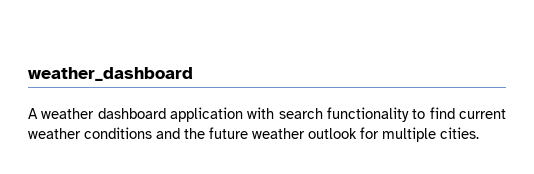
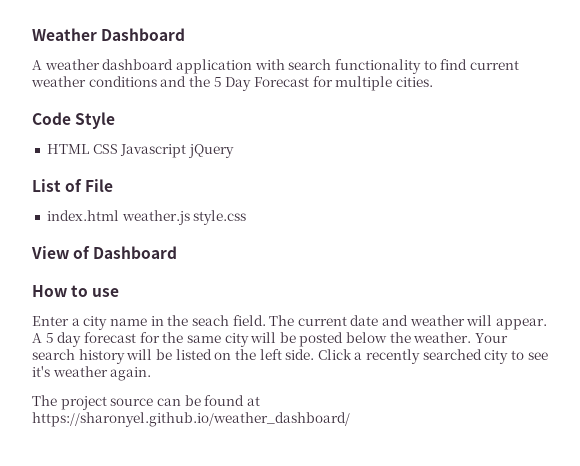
[28,67,193,81] weather_dashboard -> [32,28,186,41] Weather Dashboard
[209,127,357,139] future weather outlook -> [213,77,309,91] 5 Day Forecast
(479, 133) none -> [32,112,116,129] [46,144,234,158] [32,179,114,192] [46,210,247,225] [31,246,178,259] [32,285,120,297] [32,315,548,330] [32,332,509,347] [32,349,548,364] [32,366,152,381] [32,395,260,410] [32,412,350,427] // Code Style // HTML CSS Javascript jQuery // List of File // index.html weather.js style.css // View of Dashboard // How to use // Enter a city name in the seach field. The current date and weather will appear. A 5 day forecast for the same city will be posted below the weather. Your search history will be listed on the left side. Click a recently searched city to see it's weather again. // The project source can be found at https://sharonyel.github.io/weather_dashboard/

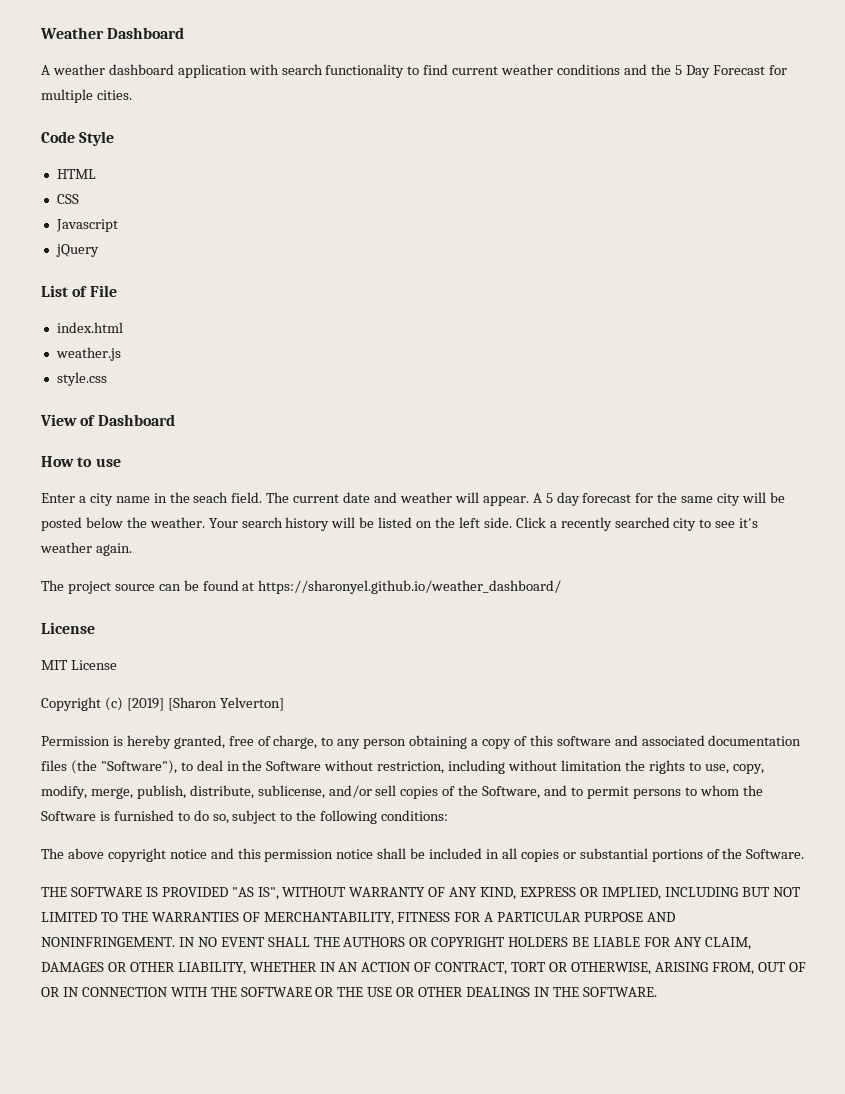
(89, 149) none -> (96, 174) //
(118, 149) none -> (79, 199) //
(187, 151) none -> (118, 225) //
(119, 215) none -> (123, 327) //
(190, 217) none -> (121, 354) //
(350, 419) none -> [41,622,95,634] [41,660,117,670] [41,697,284,711] [41,735,802,749] [41,760,764,774] [41,785,763,799] [41,810,449,824] [41,848,805,862] [41,887,801,900] [41,912,676,925] [41,937,751,950] [41,962,806,975] [41,987,657,997] // License // MIT License // Copyright (c) [2019] [Sharon Yelverton] // Permission is hereby granted, free of charge, to any person obtaining a copy of this software and associated documentation files (the "Software"), to deal in the Software without restriction, including without limitation the rights to use, copy, modify, merge, publish, distribute, sublicense, and/or sell copies of the Software, and to permit persons to whom the Software is furnished to do so, subject to the following conditions: // The above copyright notice and this permission notice shall be included in all copies or substantial portions of the Software. // THE SOFTWARE IS PROVIDED "AS IS", WITHOUT WARRANTY OF ANY KIND, EXPRESS OR IMPLIED, INCLUDING BUT NOT LIMITED TO THE WARRANTIES OF MERCHANTABILITY, FITNESS FOR A PARTICULAR PURPOSE AND NONINFRINGEMENT. IN NO EVENT SHALL THE AUTHORS OR COPYRIGHT HOLDERS BE LIABLE FOR ANY CLAIM, DAMAGES OR OTHER LIABILITY, WHETHER IN AN ACTION OF CONTRACT, TORT OR OTHERWISE, ARISING FROM, OUT OF OR IN CONNECTION WITH THE SOFTWARE OR THE USE OR OTHER DEALINGS IN THE SOFTWARE.

